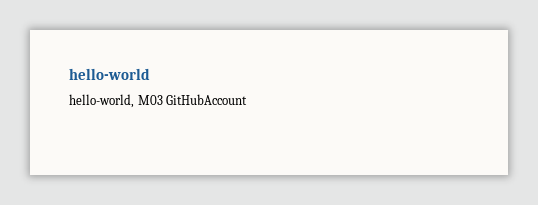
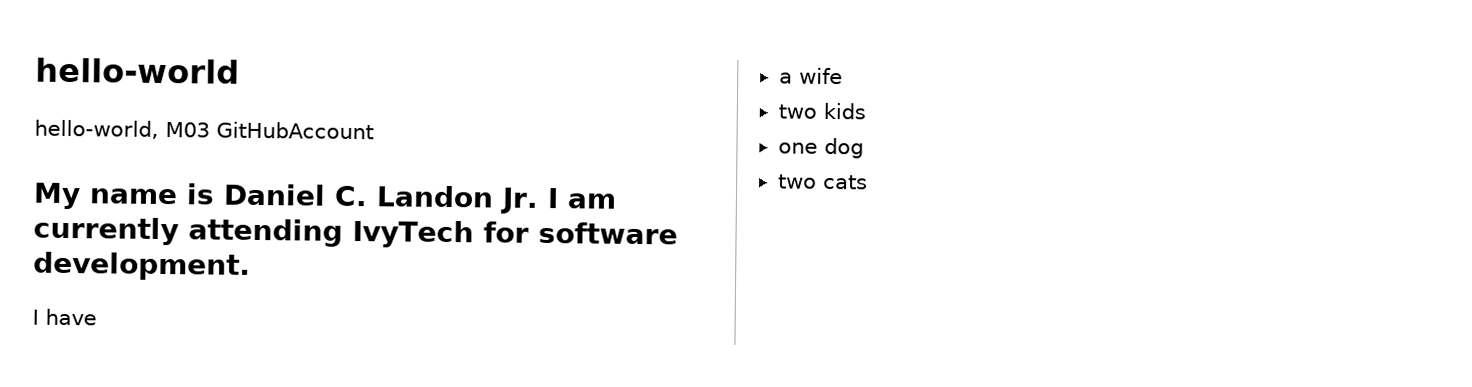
(248, 99) none -> [33,182,616,214] [33,216,678,249] [33,251,251,281] [32,308,97,326] [778,67,843,85] [777,102,866,120] [777,137,864,159] [777,174,868,190] // My name is Daniel C. Landon Jr. I am currently attending IvyTech for software development. // I have // a wife // two kids // one dog // two cats

